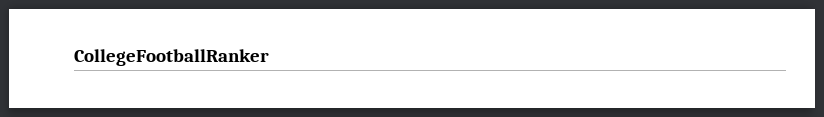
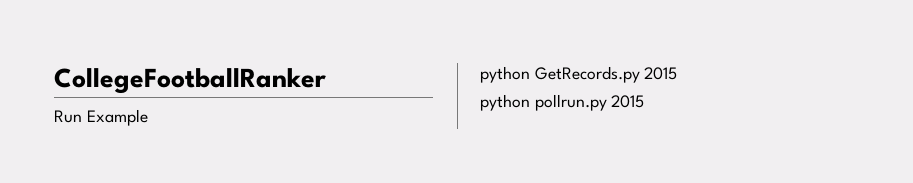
(269, 57) none -> [54,109,148,126] [480,66,678,83] [480,94,645,111] // Run Example // python GetRecords.py 2015 // python pollrun.py 2015

